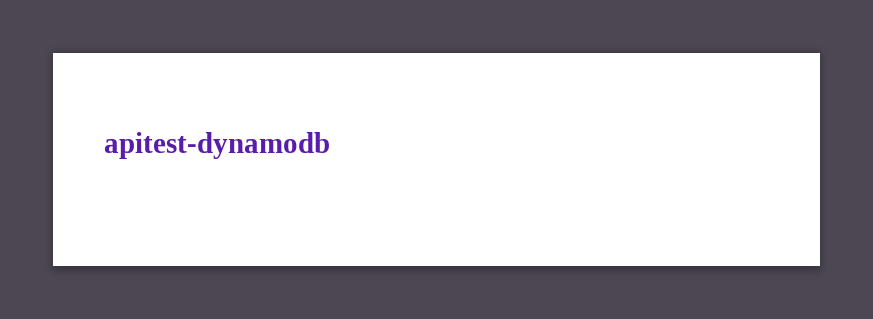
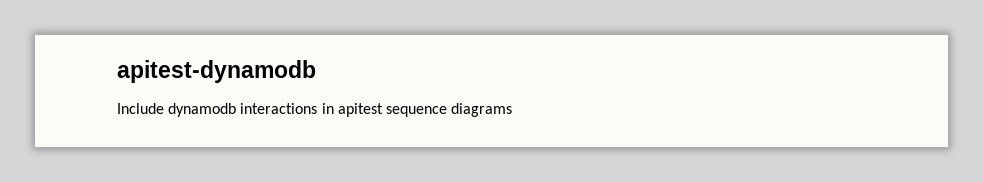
(330, 145) none -> [117,103,513,117] // Include dynamodb interactions in apitest sequence diagrams

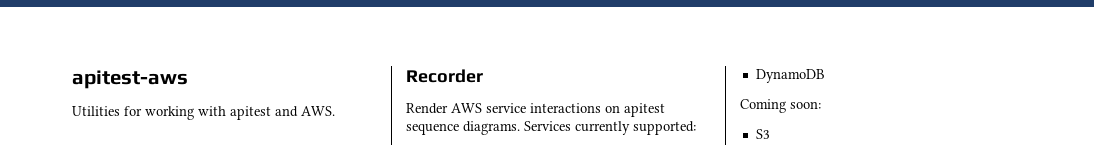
[117,60,316,83] [117,103,513,117] apitest-dynamodb // Include dynamodb interactions in apitest sequence diagrams -> [72,70,188,89] [72,106,335,120] [406,69,483,83] [406,103,665,117] [406,121,696,135] [755,69,825,83] [740,99,821,113] [755,129,770,139] apitest-aws // Utilities for working with apitest and AWS. // Recorder // Render AWS service interactions on apitest sequence diagrams. Services currently supported: // DynamoDB // Coming soon: // S3

